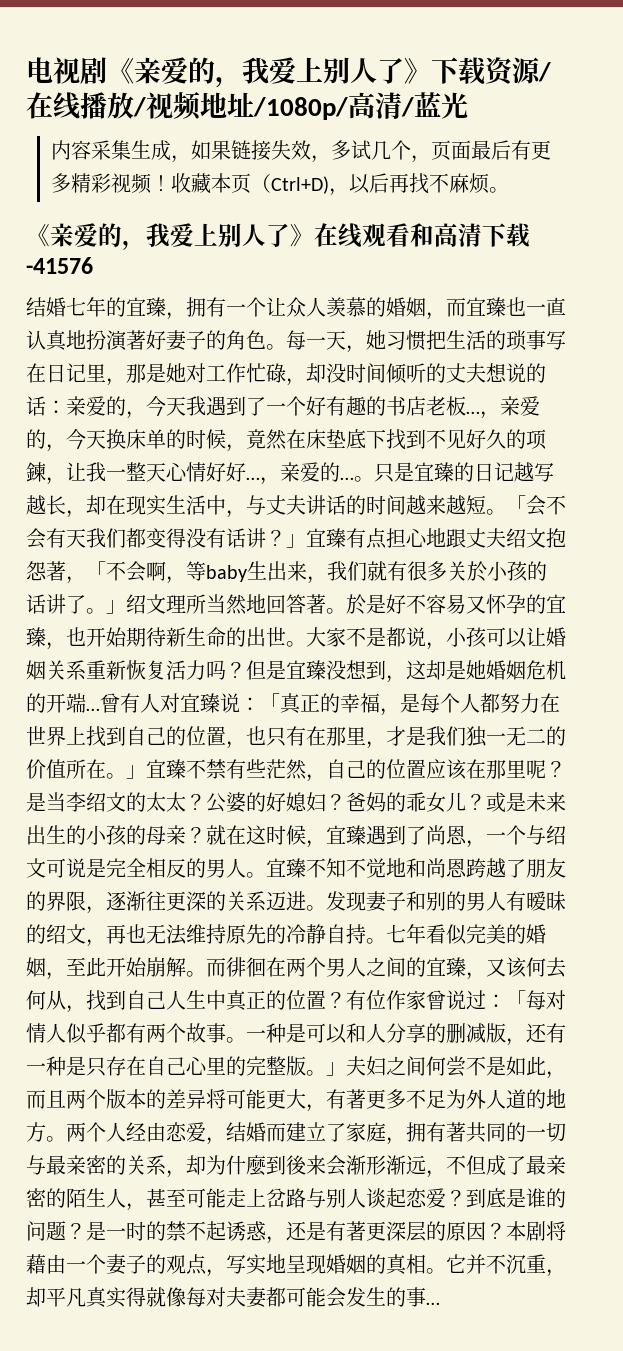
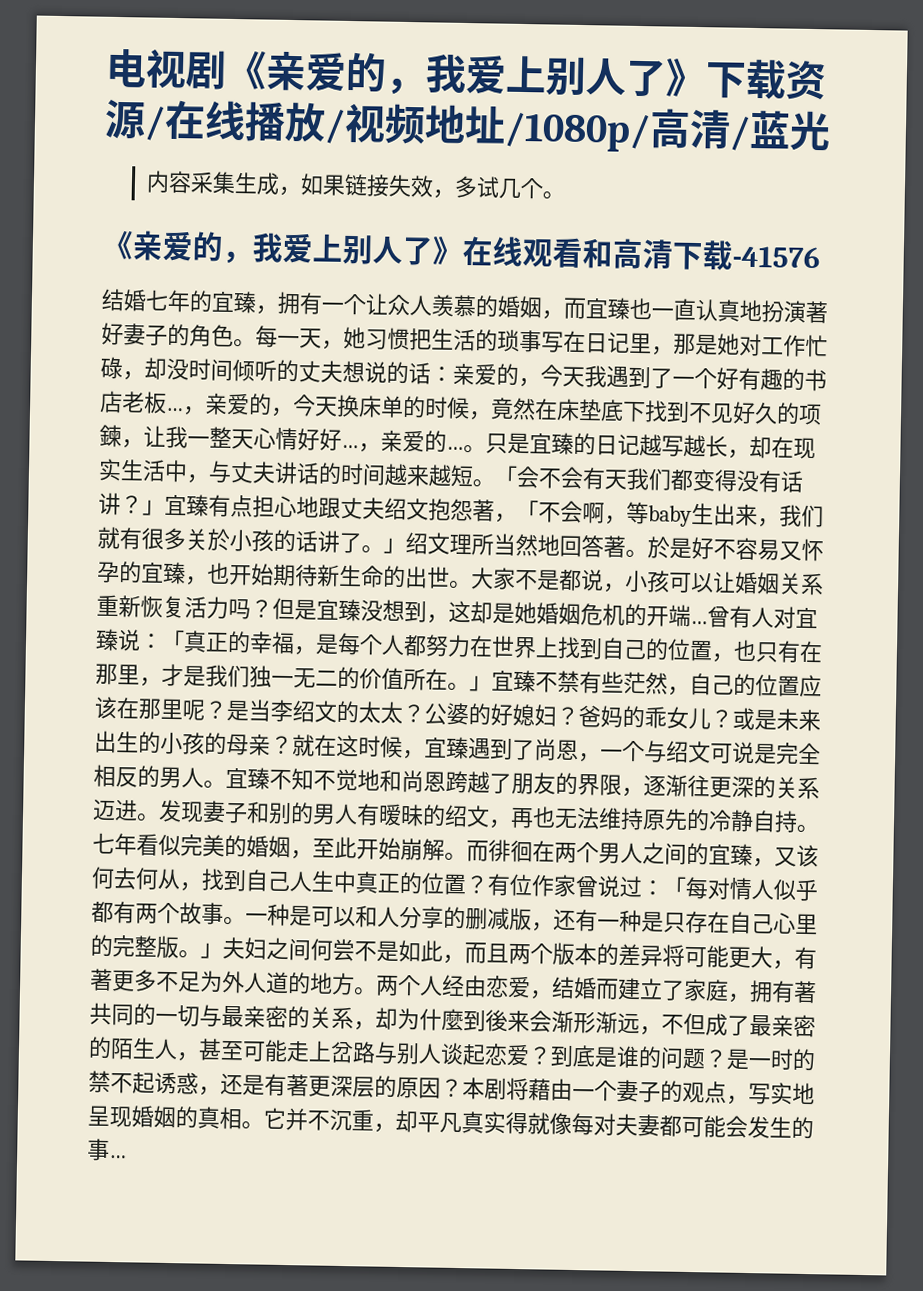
[410,140,551,163] [50,173,489,196] ，页面最后有更多精彩视频！收藏本页（Ctrl+D)，以后再找不麻烦 -> (545, 188) none

